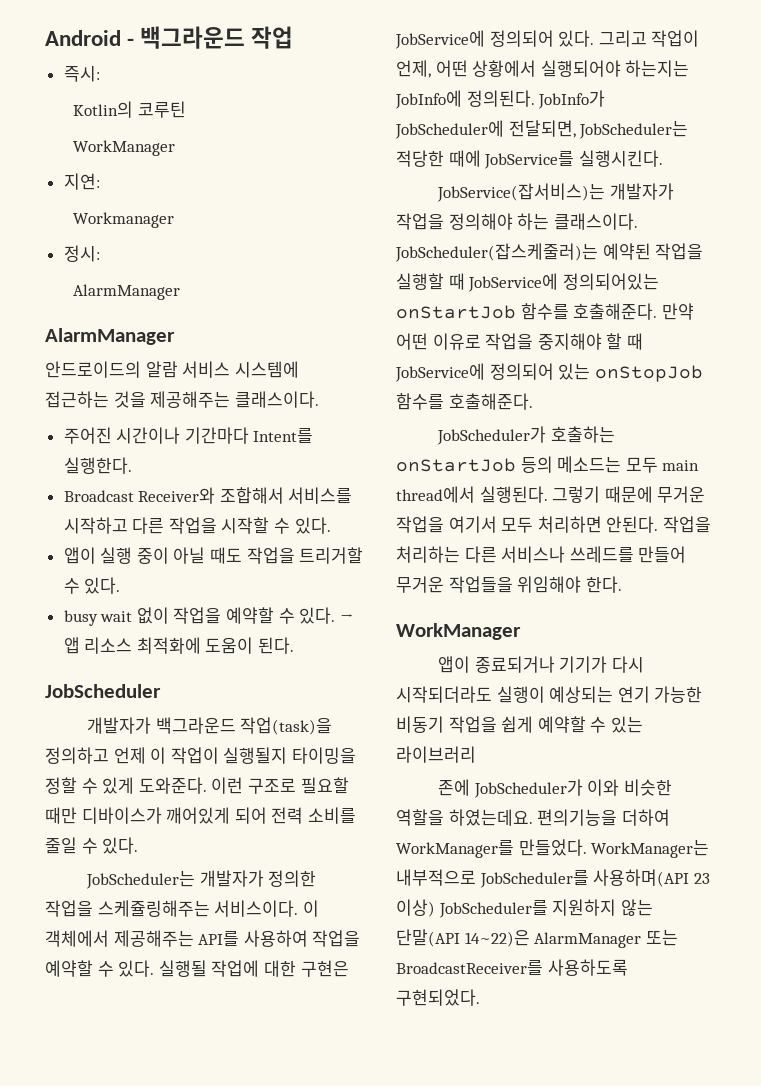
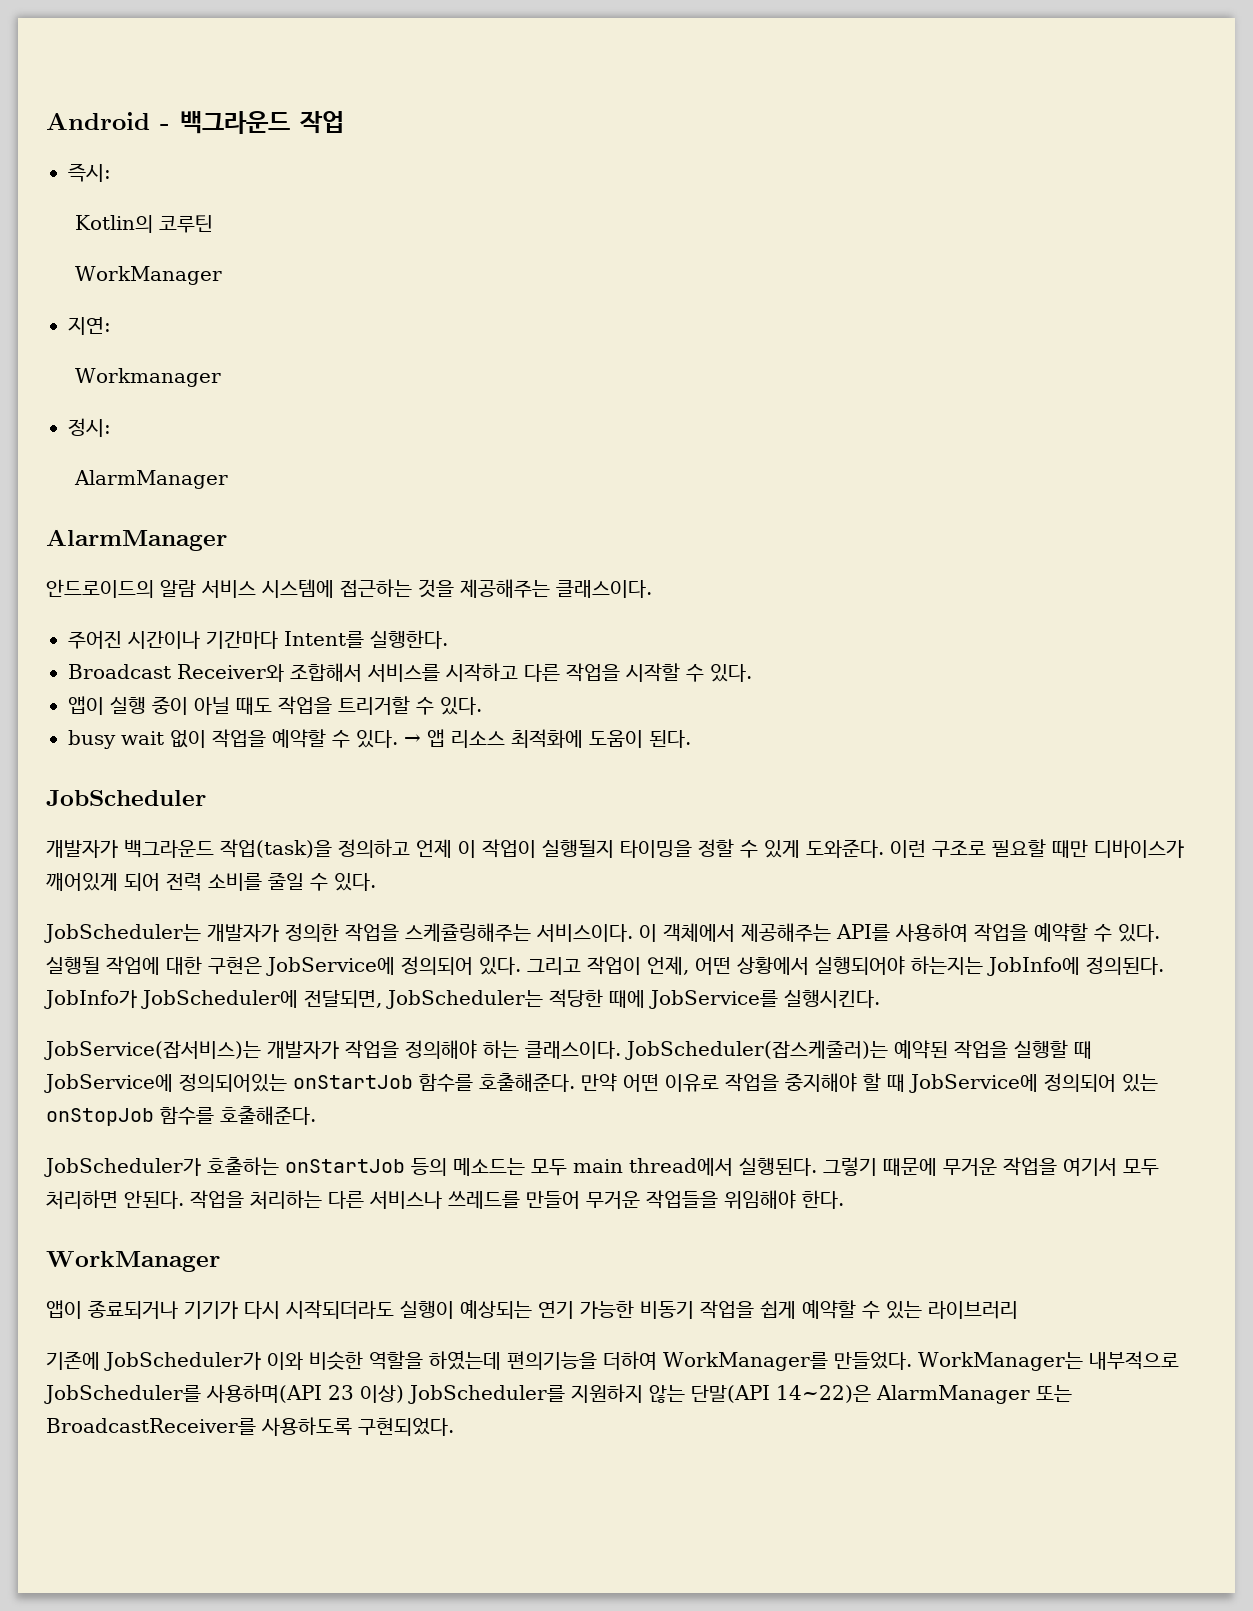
[438,779,471,796] 존에 -> [46,1351,100,1370] 기존에
[448,809,533,826] 하였는데요. -> [429,1350,501,1370] 하였는데

